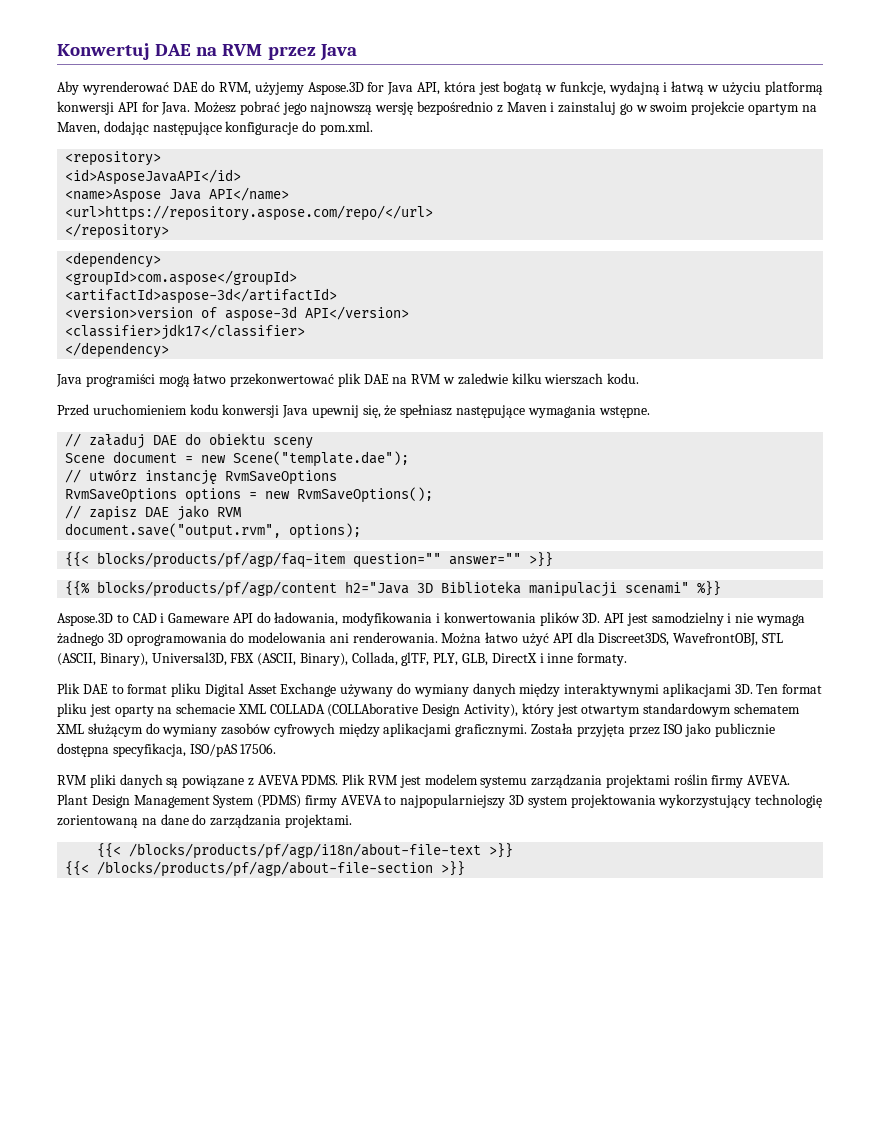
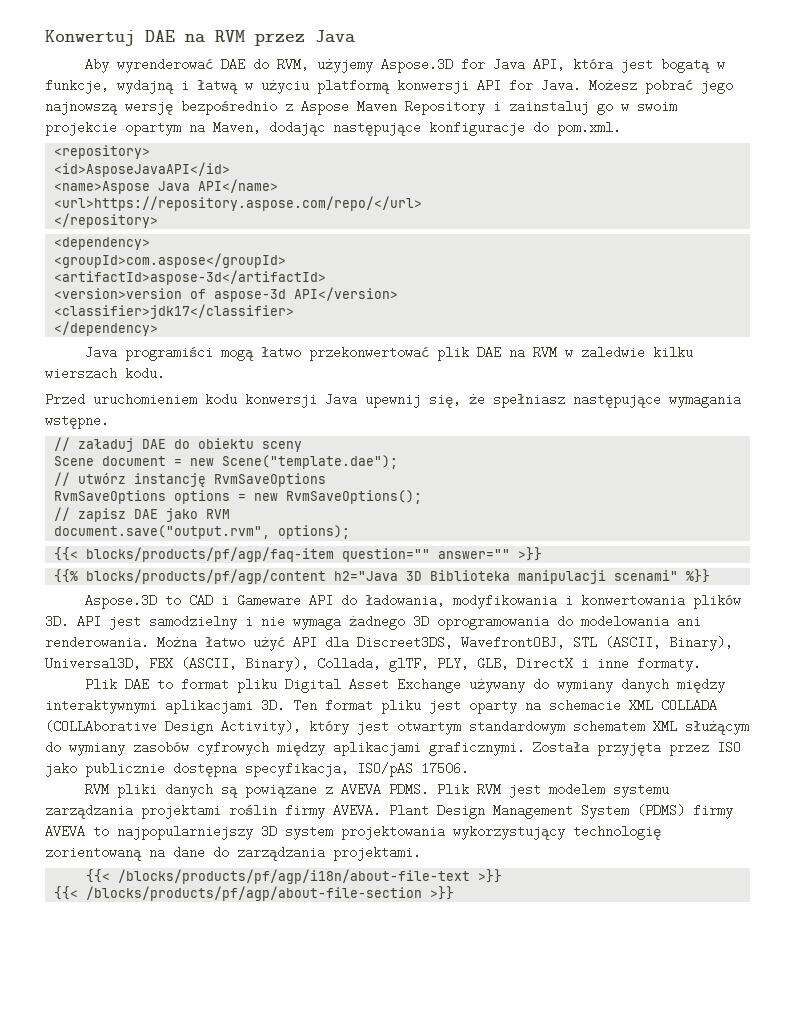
[506,102,547,112] Maven -> [301,100,485,115] Aspose Maven Repository

